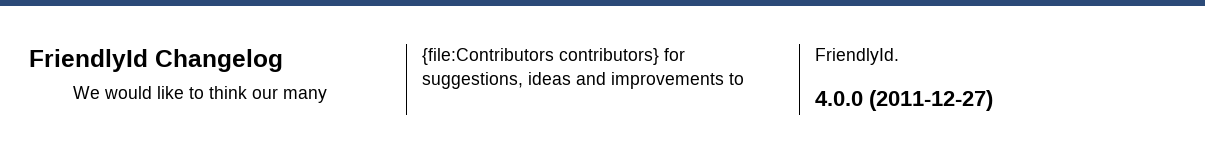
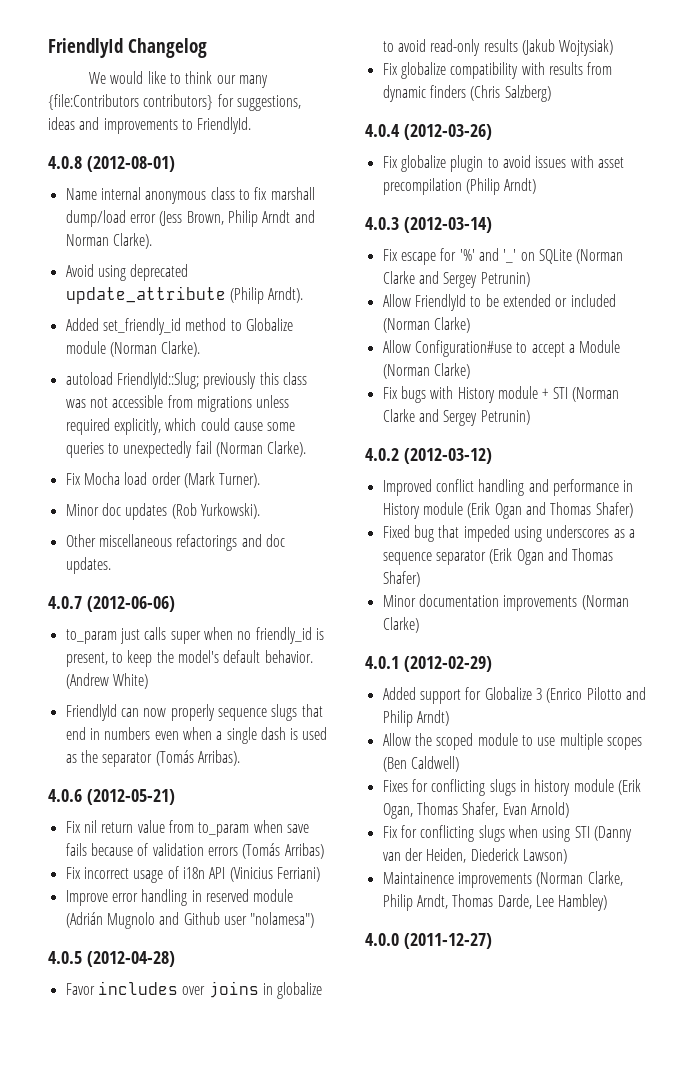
(899, 56) none -> [48,156,175,172] [65,187,315,204] [65,210,315,227] [65,233,152,249] [65,264,189,281] [65,286,304,304] [65,318,293,335] [65,341,201,357] [65,372,307,389] [65,395,290,412] [65,418,296,435] [65,441,307,458] [65,472,261,488] [65,503,260,520] [65,534,285,551] [65,557,111,574] [48,596,175,612] [65,627,324,644] [65,650,313,667] [65,673,148,689] [65,704,323,721] [65,727,328,744] [65,750,240,767] [48,789,175,805] [65,820,309,837] [65,843,324,859] [65,866,320,883] [65,889,294,906] [65,912,315,929] [48,951,175,967] [65,981,323,999] [382,39,614,56] [382,62,613,79] [382,85,551,102] [365,124,492,140] [382,155,624,172] [382,178,537,195] [365,217,492,233] [382,248,624,265] [382,271,530,288] [382,294,616,311] [382,317,470,333] [382,340,621,357] [382,363,470,379] [382,386,619,403] [382,409,530,426] [365,448,492,464] [382,479,634,496] [382,502,633,519] [382,525,635,542] [382,548,614,565] [382,571,420,587] [382,594,629,611] [382,617,419,633] [365,656,492,672] [382,687,646,704] [382,710,449,727] [382,733,642,750] [382,756,459,772] [382,779,641,796] [382,802,569,819] [382,825,632,842] [382,848,567,864] [382,871,623,888] [382,894,608,911] // 4.0.8 (2012-08-01) // Name internal anonymous class to fix marshall dump/load error (Jess Brown, Philip Arndt and Norman Clarke). // Avoid using deprecated update_attribute (Philip Arndt). // Added set_friendly_id method to Globalize module (Norman Clarke). // autoload FriendlyId::Slug; previously this class was not accessible from migrations unless required explicitly, which could cause some queries to unexpectedly fail (Norman Clarke). // Fix Mocha load order (Mark Turner). // Minor doc updates (Rob Yurkowski). // Other miscellaneous refactorings and doc updates. // 4.0.7 (2012-06-06) // to_param just calls super when no friendly_id is present, to keep the model's default behavior. (Andrew White) // FriendlyId can now properly sequence slugs that end in numbers even when a single dash is used as the separator (Tomás Arribas). // 4.0.6 (2012-05-21) // Fix nil return value from to_param when save fails because of validation errors (Tomás Arribas) // Fix incorrect usage of i18n API (Vinicius Ferriani) // Improve error handling in reserved module (Adrián Mugnolo and Github user "nolamesa") // 4.0.5 (2012-04-28) // Favor includes over joins in globalize to avoid read-only results (Jakub Wojtysiak) // Fix globalize compatibility with results from dynamic finders (Chris Salzberg) // 4.0.4 (2012-03-26) // Fix globalize plugin to avoid issues with asset precompilation (Philip Arndt) // 4.0.3 (2012-03-14) // Fix escape for '%' and '_' on SQLite (Norman Clarke and Sergey Petrunin) // Allow FriendlyId to be extended or included (Norman Clarke) // Allow Configuration#use to accept a Module (Norman Clarke) // Fix bugs with History module + STI (Norman Clarke and Sergey Petrunin) // 4.0.2 (2012-03-12) // Improved conflict handling and performance in History module (Erik Ogan and Thomas Shafer) // Fixed bug that impeded using underscores as a sequence separator (Erik Ogan and Thomas Shafer) // Minor documentation improvements (Norman Clarke) // 4.0.1 (2012-02-29) // Added support for Globalize 3 (Enrico Pilotto and Philip Arndt) // Allow the scoped module to use multiple scopes (Ben Caldwell) // Fixes for conflicting slugs in history module (Erik Ogan, Thomas Shafer, Evan Arnold) // Fix for conflicting slugs when using STI (Danny van der Heiden, Diederick Lawson) // Maintainence improvements (Norman Clarke, Philip Arndt, Thomas Darde, Lee Hambley)

